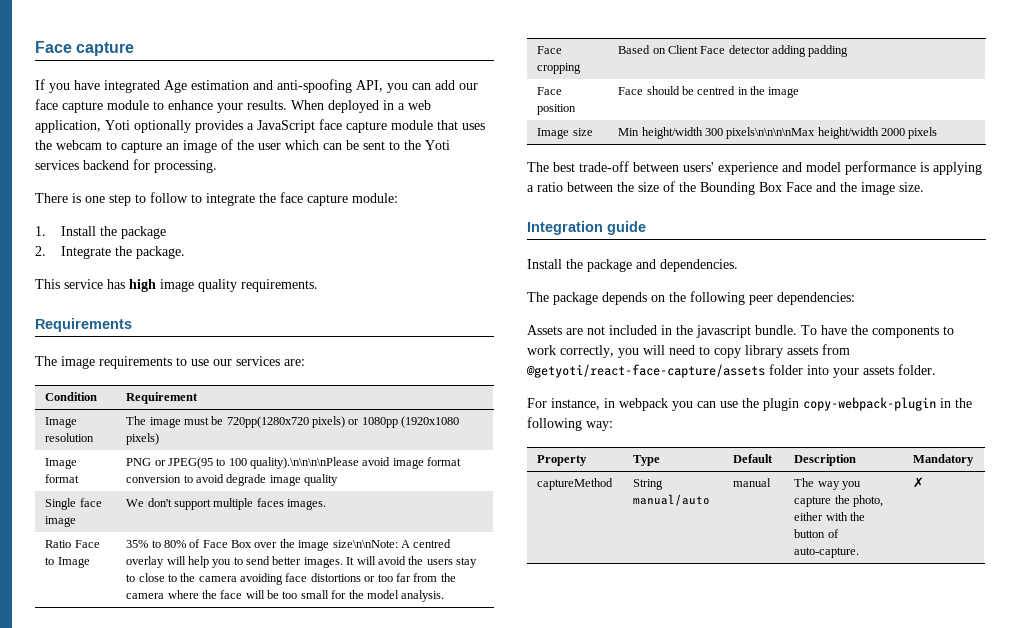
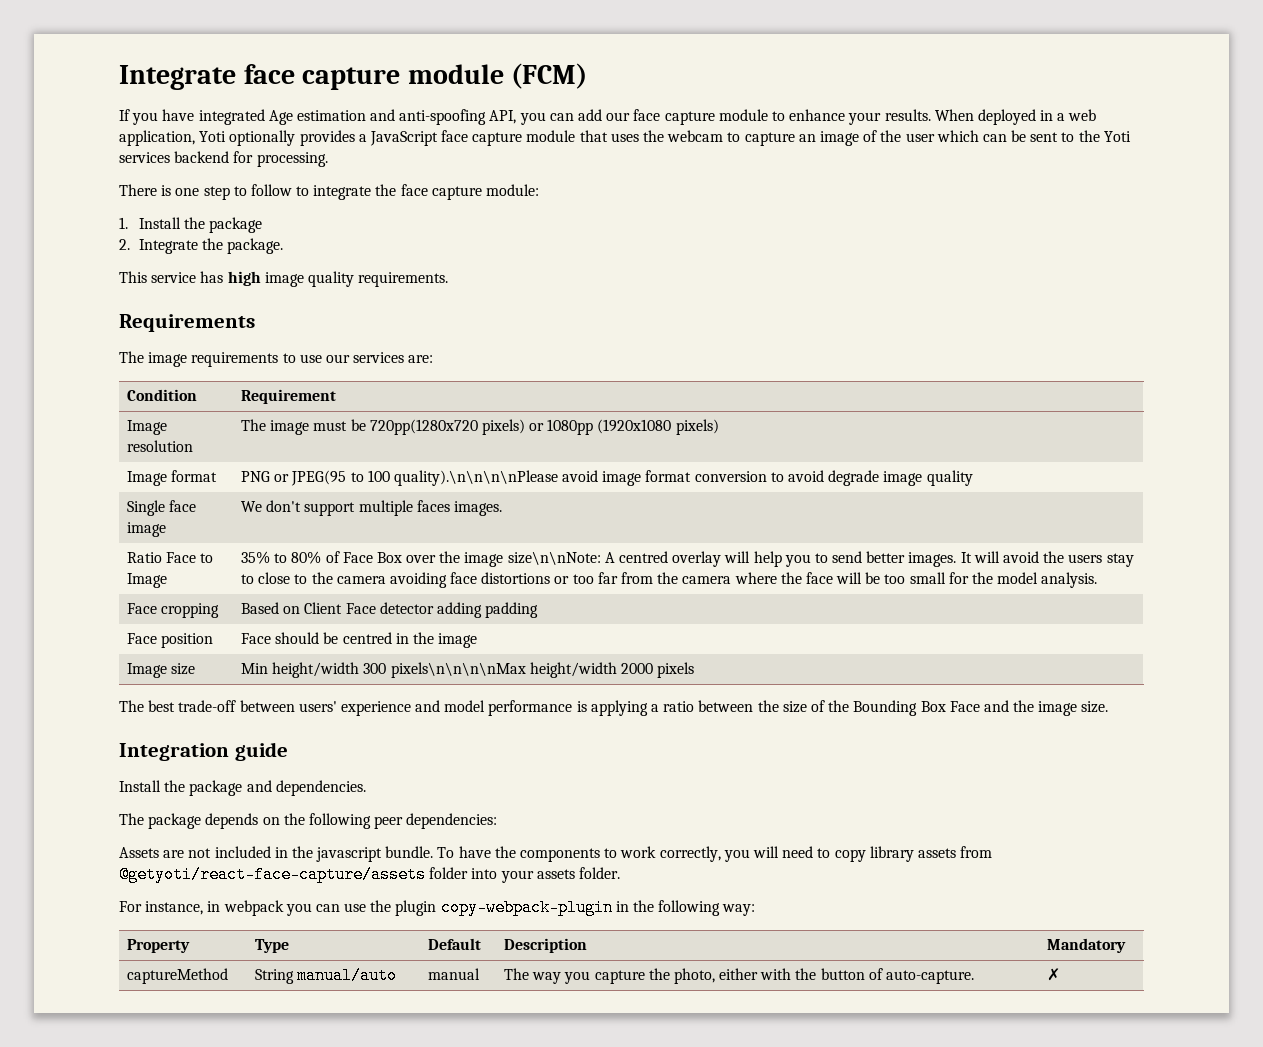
[35,41,135,56] Face capture -> [119,63,588,90] Integrate face capture module (FCM)

